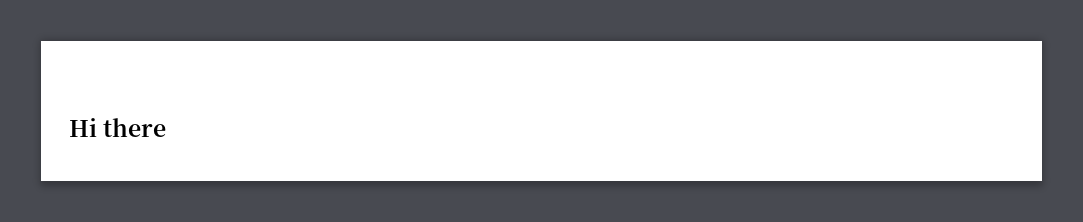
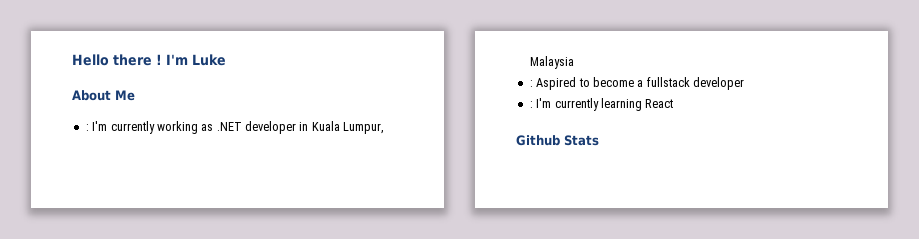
[69,118,167,137] Hi there -> [72,54,226,66] [72,90,135,101] [85,121,385,134] [529,56,574,69] [529,77,744,90] [529,98,674,111] [516,135,599,146] Hello there ! I'm Luke // About Me // : I'm currently working as .NET developer in Kuala Lumpur, Malaysia // : Aspired to become a fullstack developer // : I'm currently learning React // Github Stats

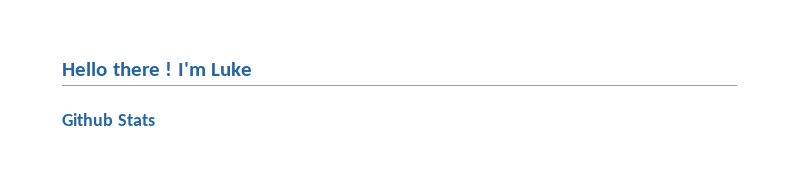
[72,90,135,101] [85,121,385,134] [529,56,574,69] [529,77,744,90] [529,98,674,111] // About Me // : I'm currently working as .NET developer in Kuala Lumpur, Malaysia // : Aspired to become a fullstack developer // : I'm currently learning React -> (253, 69) none

